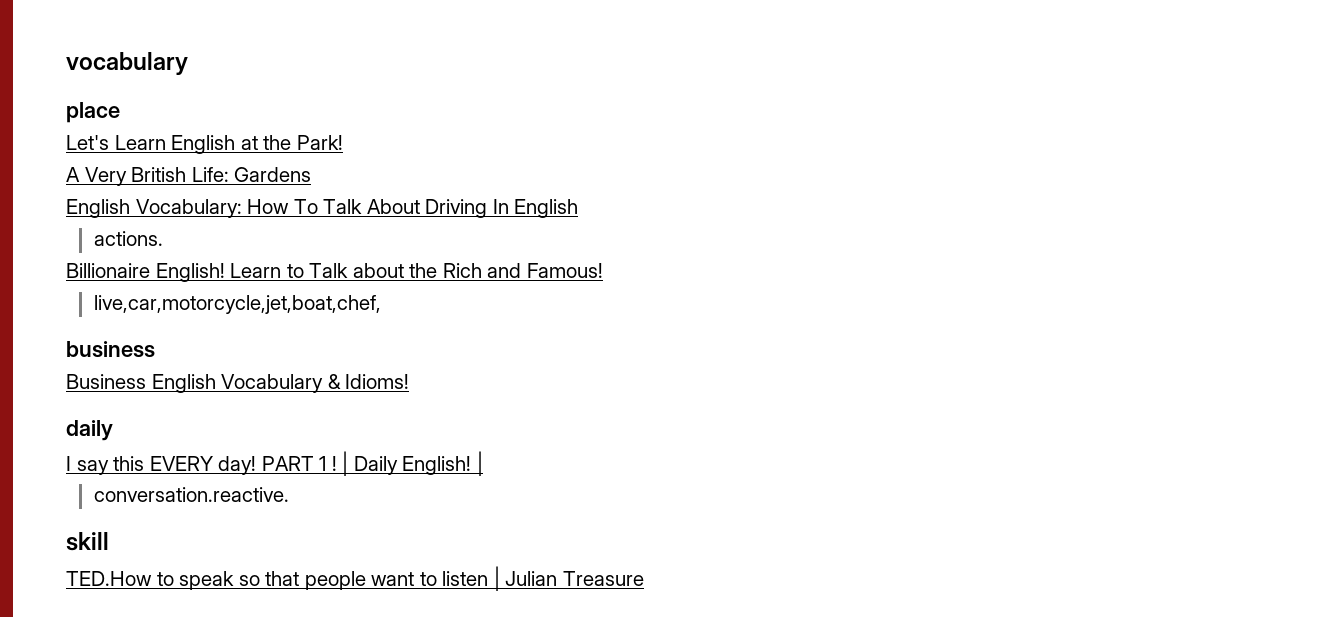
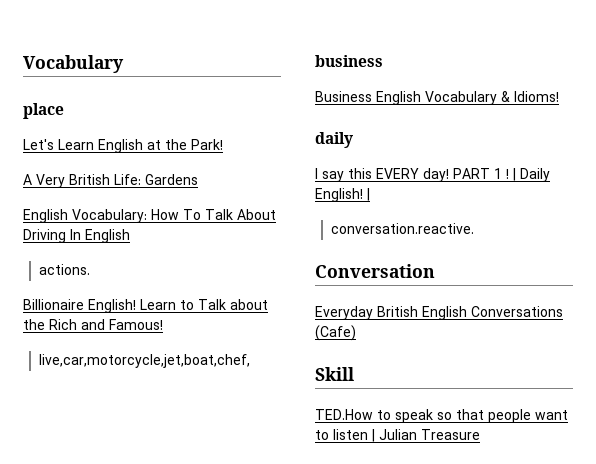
[66,52,188,75] vocabulary -> [23,55,124,73] Vocabulary
[66,532,109,551] skill -> [315,264,435,278] [315,306,563,320] [315,325,356,341] [315,367,354,381] Conversation // Everyday British English Conversations (Cafe) // Skill

